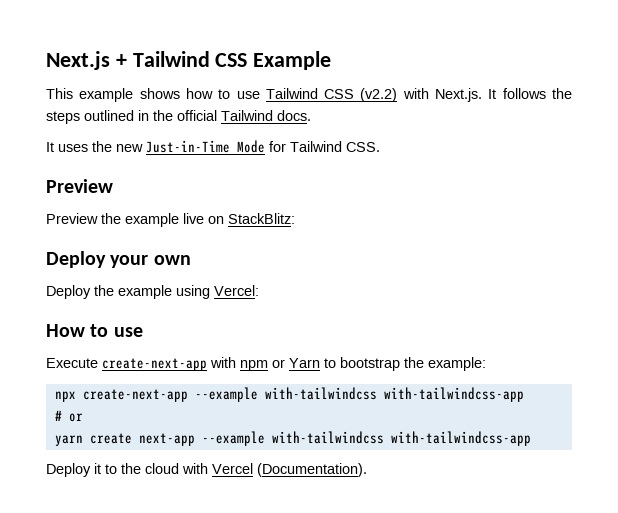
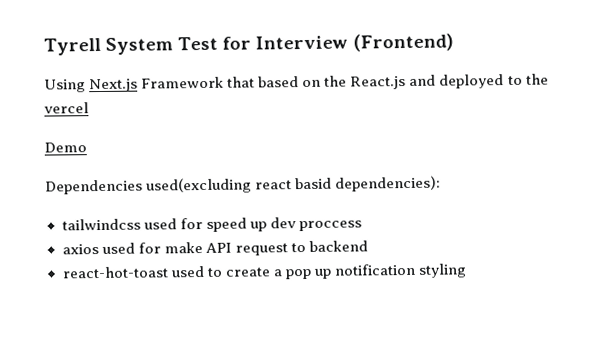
[46,51,332,70] [46,88,573,102] [46,110,311,124] [46,140,380,153] [46,179,113,193] [46,213,295,227] [46,251,191,268] [46,285,259,299] [46,324,143,337] [46,357,486,371] [54,387,524,402] [54,410,83,422] [54,431,531,446] [46,463,367,477] Next.js + Tailwind CSS Example // This example shows how to use Tailwind CSS (v2.2) with Next.js. It follows the steps outlined in the official Tailwind docs. // It uses the new Just-in-Time Mode for Tailwind CSS. // Preview // Preview the example live on StackBlitz: // Deploy your own // Deploy the example using Vercel: // How to use // Execute create-next-app with npm or Yarn to bootstrap the example: // npx create-next-app --example with-tailwindcss with-tailwindcss-app // # or // yarn create next-app --example with-tailwindcss with-tailwindcss-app // Deploy it to the cloud with Vercel (Documentation). -> [43,33,454,56] [44,73,549,93] [44,102,89,114] [44,142,87,153] [45,175,442,195] [61,217,362,232] [61,240,368,256] [61,263,467,280] Tyrell System Test for Interview (Frontend) // Using Next.js Framework that based on the React.js and deployed to the vercel // Demo // Dependencies used(excluding react basid dependencies): // tailwindcss used for speed up dev proccess // axios used for make API request to backend // react-hot-toast used to create a pop up notification styling

